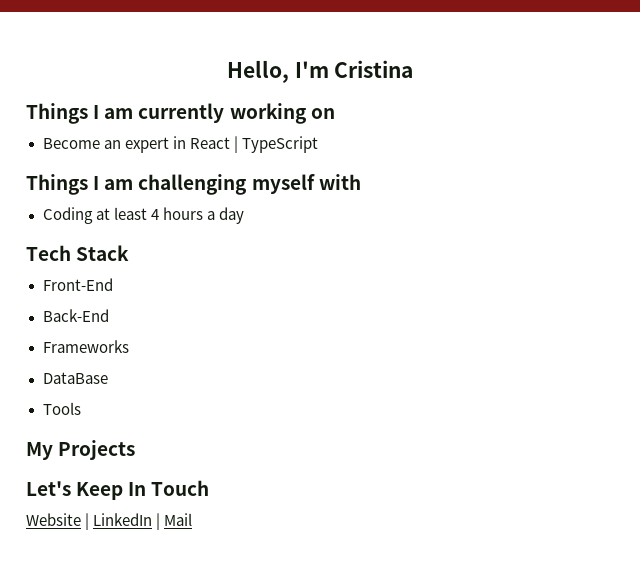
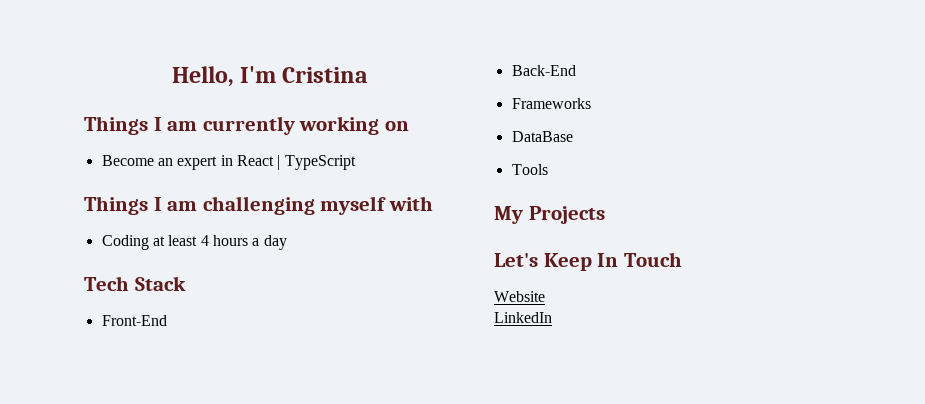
[85,513,193,530] | LinkedIn | Mail -> [494,312,552,323] // LinkedIn

